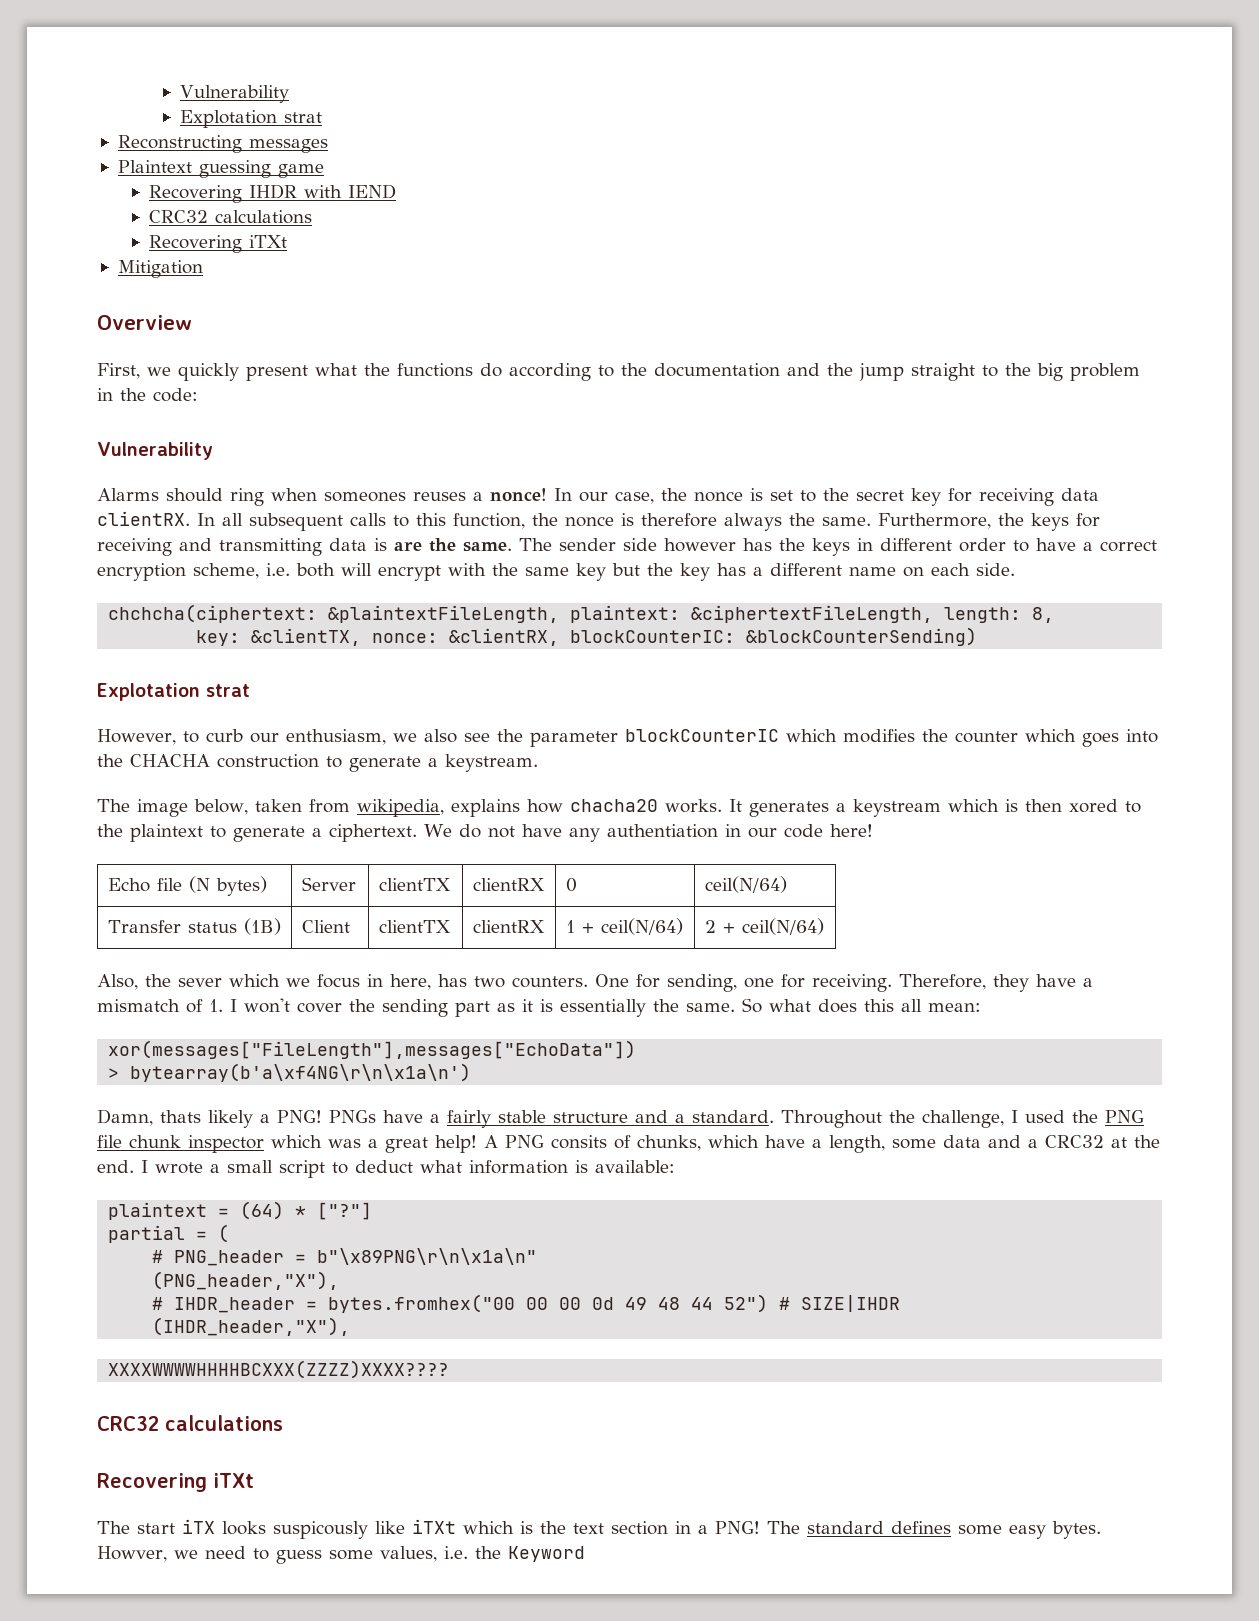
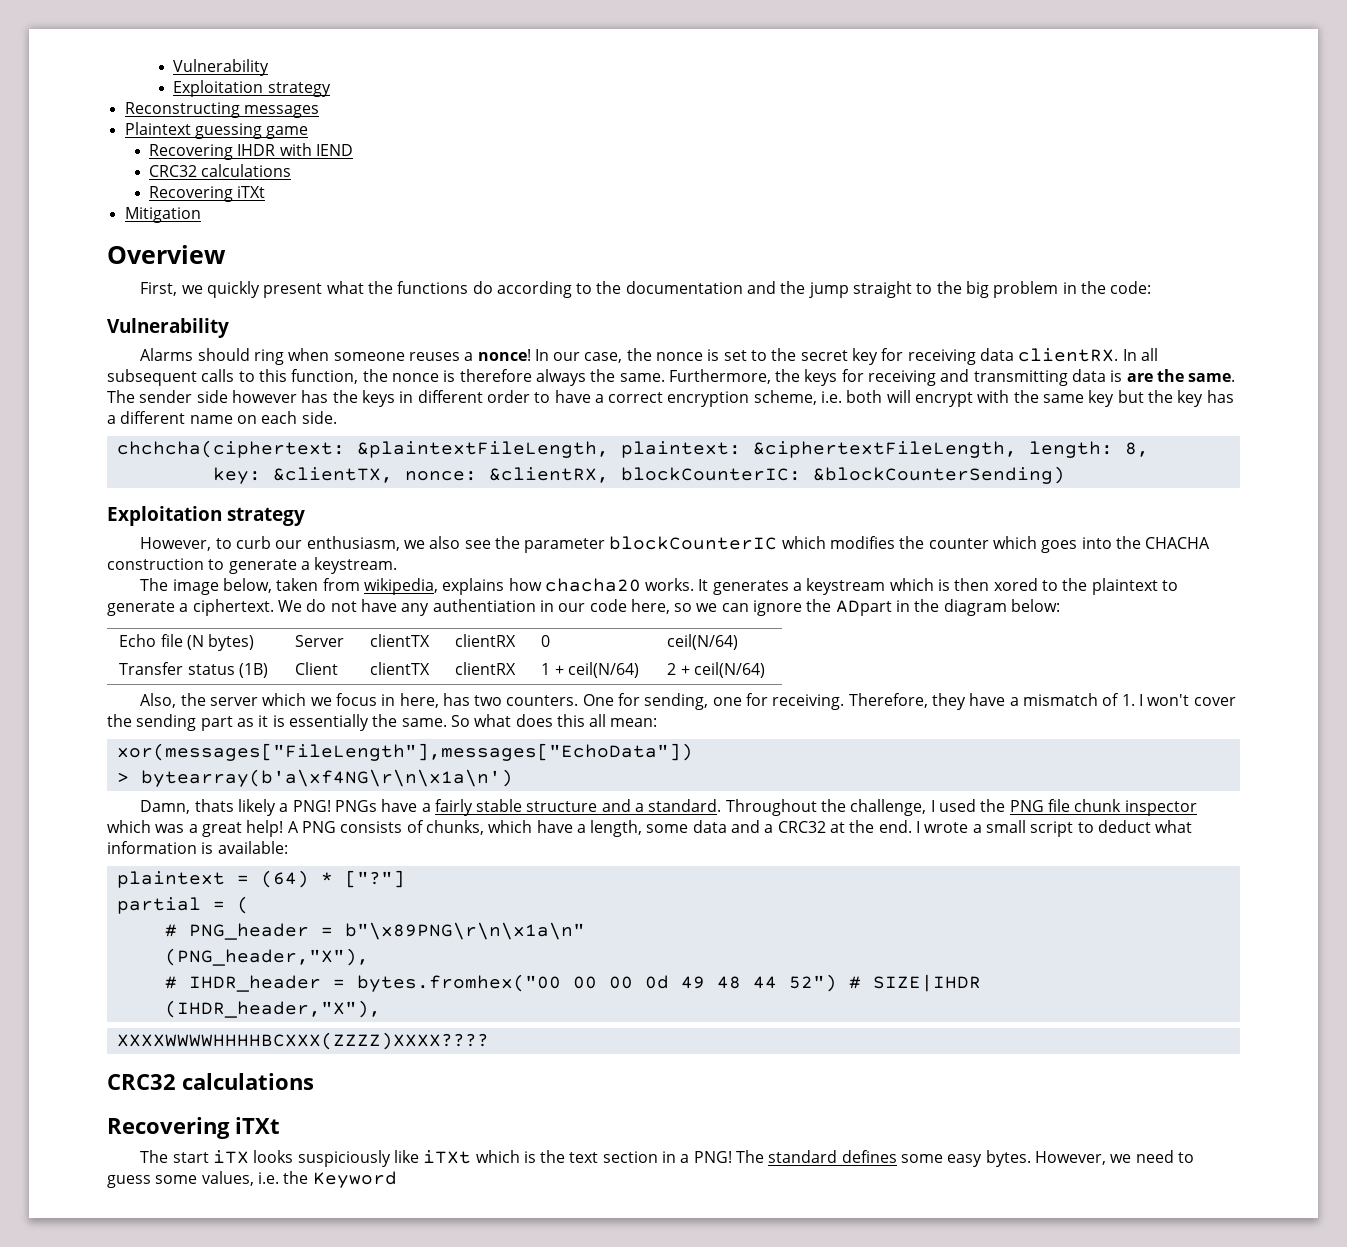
[179,85,289,103] [179,110,322,128] Vulnerability // Explotation strat -> [173,59,270,76] [173,80,331,97] Vulnerability // Exploitation strategy
[324,492,406,502] someones -> [333,352,405,361] someone
[97,683,250,701] Explotation strat -> [107,506,305,526] Exploitation strategy
[829,824,873,837] here! -> [630,599,1061,616] here, so we can ignore the ADpart in the diagram below:
[178,978,222,987] sever -> [209,697,258,706] server
[551,1135,607,1149] consits -> [340,821,403,833] consists
[273,1521,368,1539] suspicously -> [297,1150,391,1167] suspiciously
[97,1546,167,1562] Howver, -> [1034,1151,1106,1165] However,

